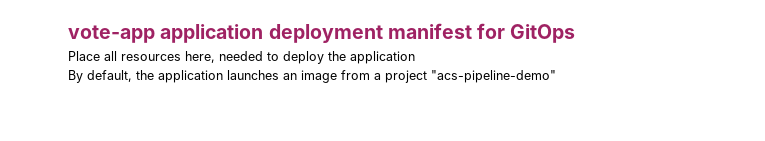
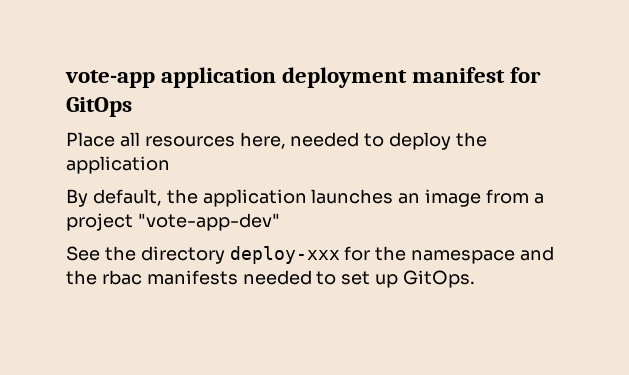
[431,70,556,83] "acs-pipeline-demo" -> [137,213,280,231] [66,246,555,264] [66,270,476,288] "vote-app-dev" // See the directory deploy-xxx for the namespace and the rbac manifests needed to set up GitOps.

